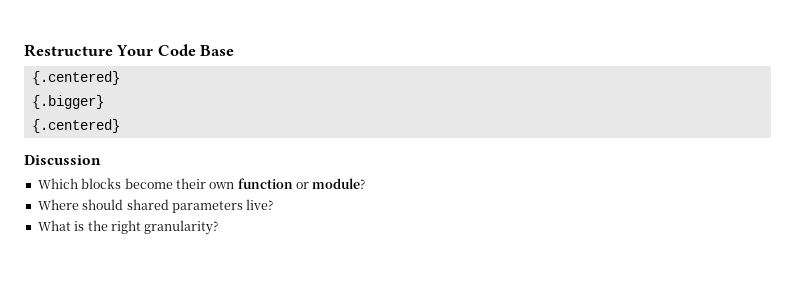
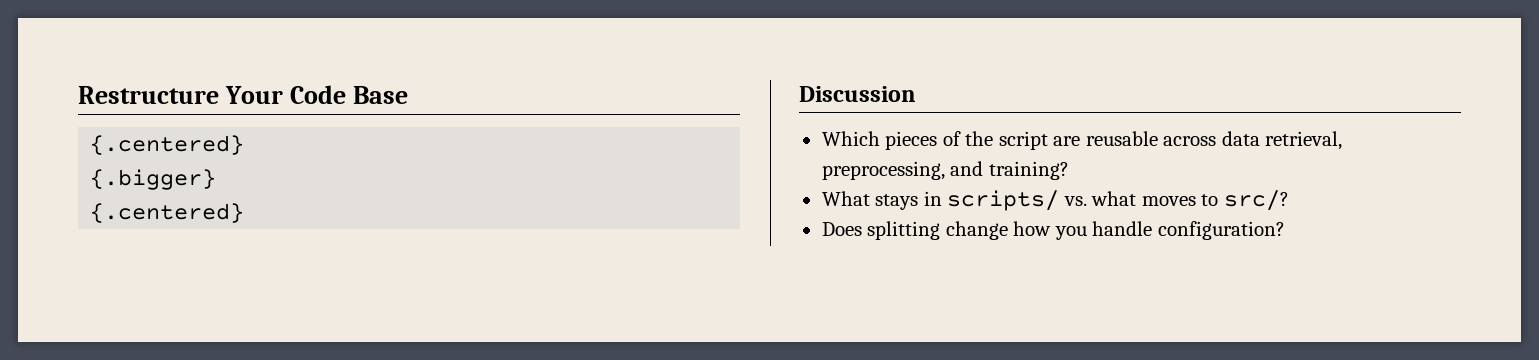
[81,178,366,189] [37,199,274,213] [37,220,219,235] blocks become their own function or module? // Where should shared parameters live? // What is the right granularity? -> [885,131,1343,150] [821,161,1069,180] [821,190,1289,211] [821,221,1285,240] pieces of the script are reusable across data retrieval, preprocessing, and training? // What stays in scripts/ vs. what moves to src/? // Does splitting change how you handle configuration?

